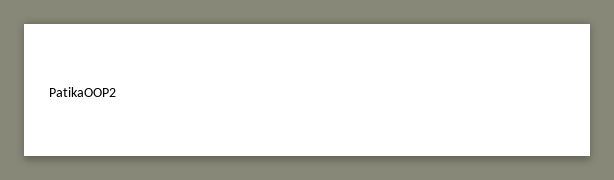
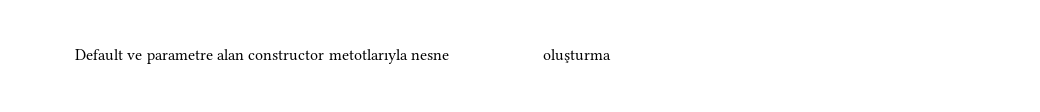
[49,87,116,97] PatikaOOP2 -> [75,49,611,64] Default ve parametre alan constructor metotlarıyla nesne oluşturma

